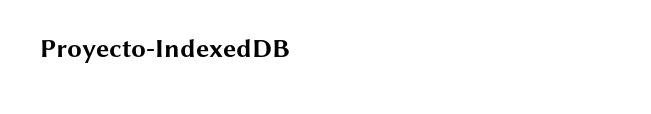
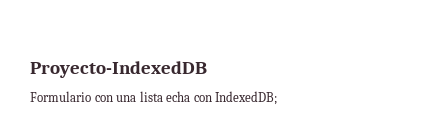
(290, 51) none -> [30,91,278,105] // Formulario con una lista echa con IndexedDB;

